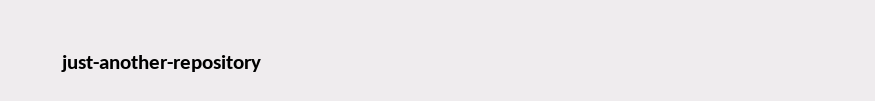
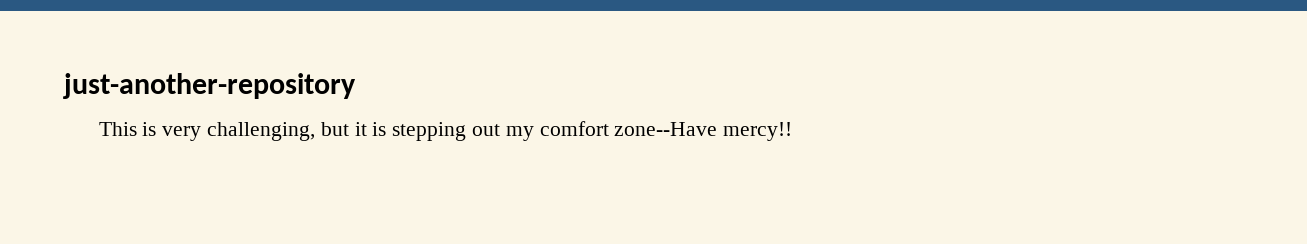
(261, 63) none -> [98,121,793,141] // This is very challenging, but it is stepping out my comfort zone--Have mercy!!

